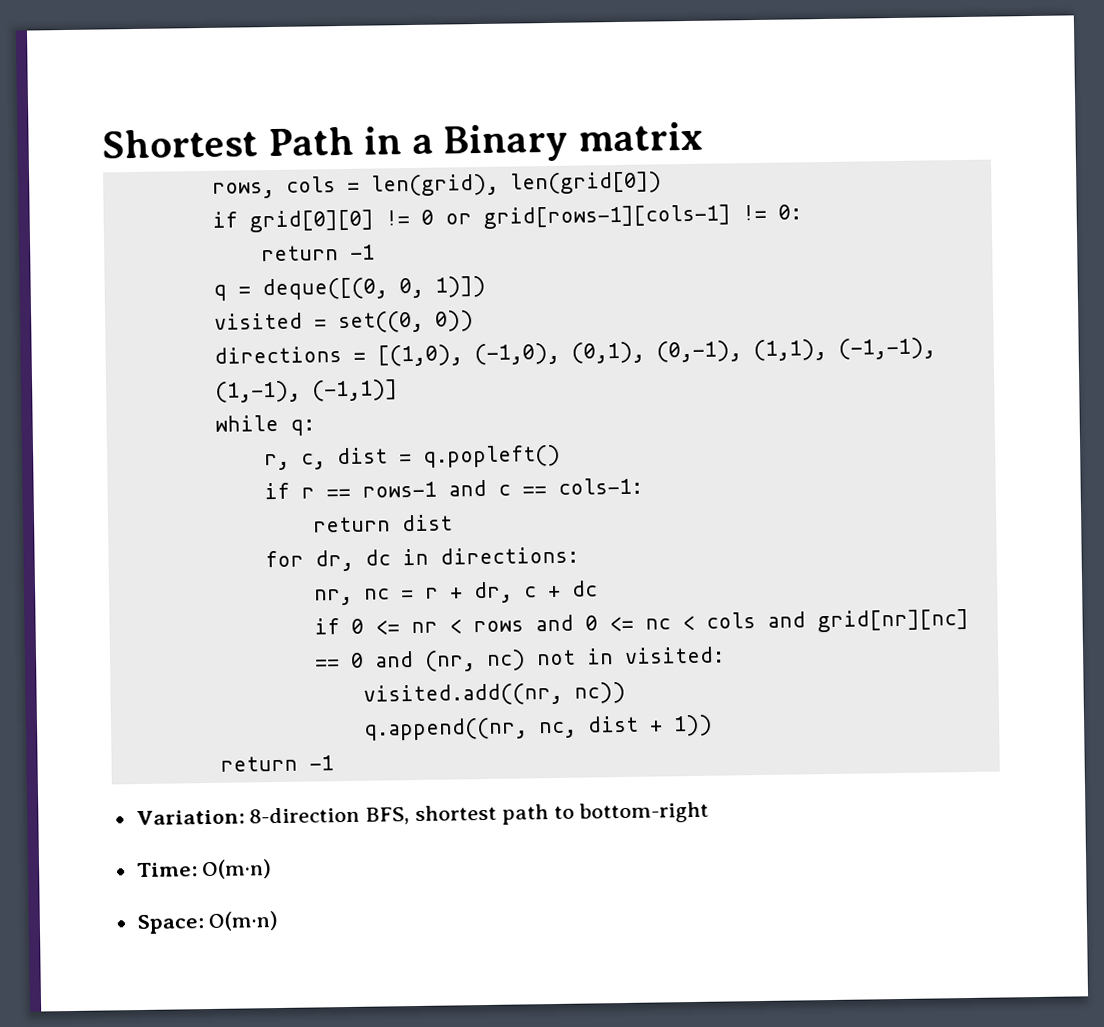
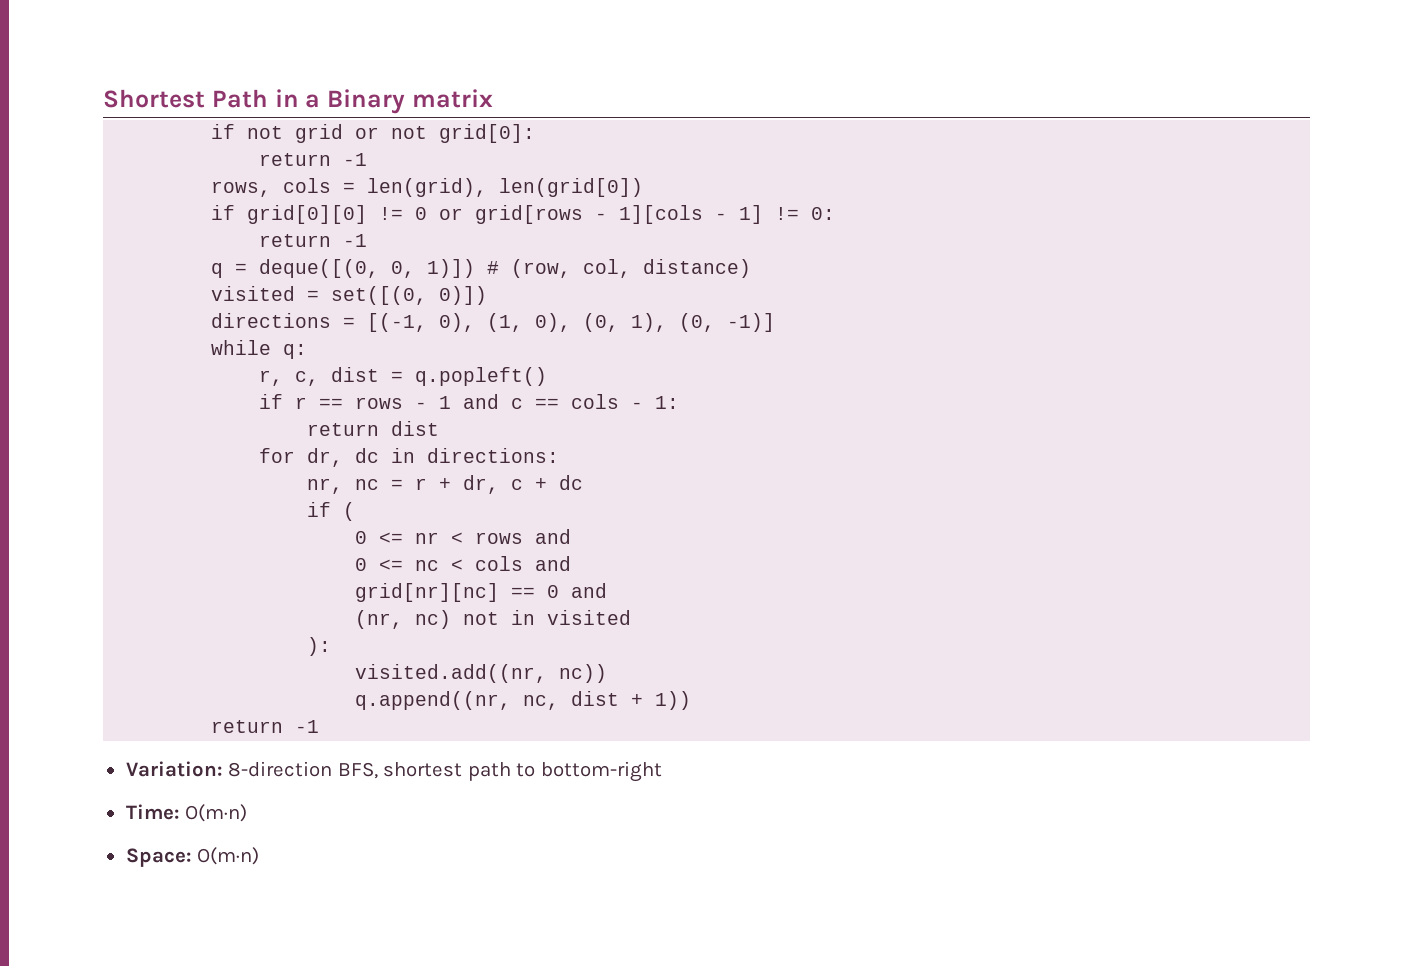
(703, 136) none -> [211,124,536,143] [259,153,368,166] // if not grid or not grid[0]: // return -1
[482,204,731,229] grid[rows-1][cols-1] -> [475,205,764,224] grid[rows - 1][cols - 1]
(486, 286) none -> [487,259,752,278] # (row, col, distance)
[337,310,474,334] set((0, 0)) -> [331,286,488,305] set([(0, 0)])
[376,337,936,367] [214,379,398,403] [(1,0), (-1,0), (0,1), (0,-1), (1,1), (-1,-1), (1,-1), (-1,1)] -> [367,313,776,332] [(-1, 0), (1, 0), (0, 1), (0, -1)]
[361,477,643,498] rows-1 and c == cols-1: -> [355,394,680,409] rows - 1 and c == cols - 1:
(340, 626) none -> [343,502,356,521] ( //
(574, 623) none -> (572, 536) //
(806, 619) none -> (572, 563) //
(414, 659) none -> (608, 590) //
[623,646,725,664] visited: -> [547,610,632,625] [307,637,332,656] visited // ):

